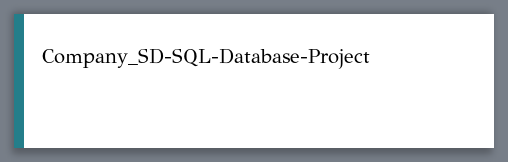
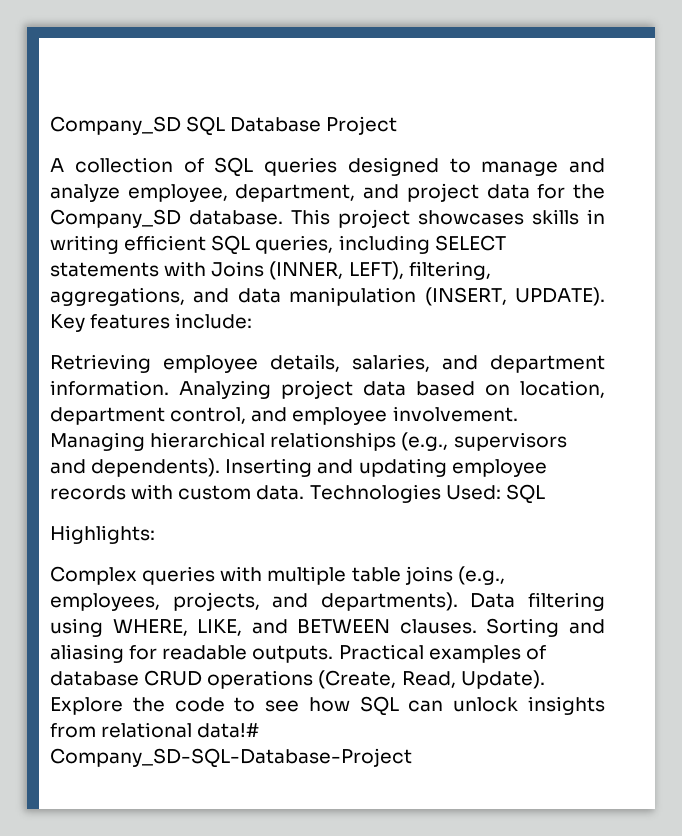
(42, 58) none -> [50,116,398,136] [50,157,605,177] [50,183,605,202] [50,209,605,228] [50,235,506,255] [50,261,491,280] [50,287,605,306] [50,313,253,332] [50,354,605,373] [50,380,605,399] [50,406,518,425] [50,432,567,451] [50,458,547,477] [50,484,545,504] [50,525,155,544] [50,566,505,585] [50,592,606,611] [50,618,605,637] [50,644,546,663] [50,670,545,689] [50,696,605,716] [50,722,260,738] Company_SD SQL Database Project // A collection of SQL queries designed to manage and analyze employee, department, and project data for the Company_SD database. This project showcases skills in writing efficient SQL queries, including SELECT statements with Joins (INNER, LEFT), filtering, aggregations, and data manipulation (INSERT, UPDATE). Key features include: // Retrieving employee details, salaries, and department information. Analyzing project data based on location, department control, and employee involvement. Managing hierarchical relationships (e.g., supervisors and dependents). Inserting and updating employee records with custom data. Technologies Used: SQL // Highlights: // Complex queries with multiple table joins (e.g., employees, projects, and departments). Data filtering using WHERE, LIKE, and BETWEEN clauses. Sorting and aliasing for readable outputs. Practical examples of database CRUD operations (Create, Read, Update). Explore the code to see how SQL can unlock insights from relational data!#

